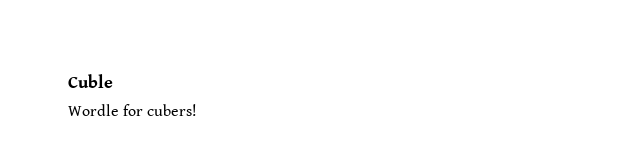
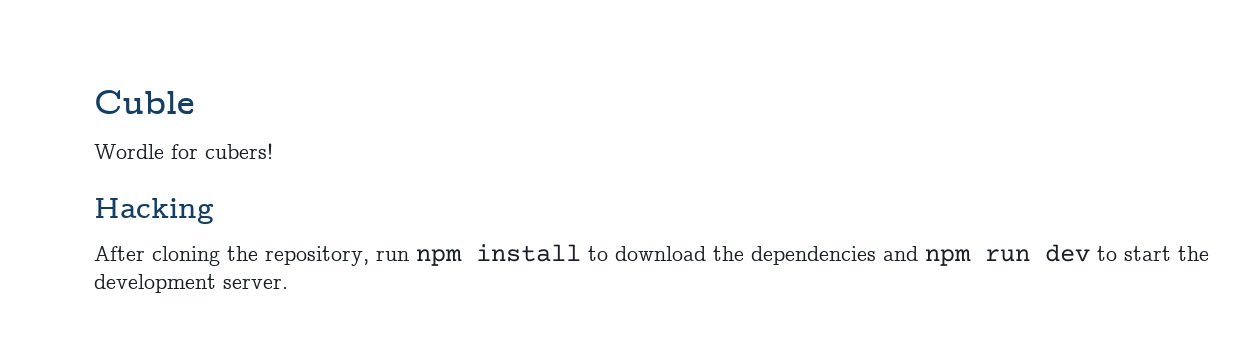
(198, 110) none -> [94,198,214,224] [94,244,1209,266] [94,274,288,293] // Hacking // After cloning the repository, run npm install to download the dependencies and npm run dev to start the development server.

